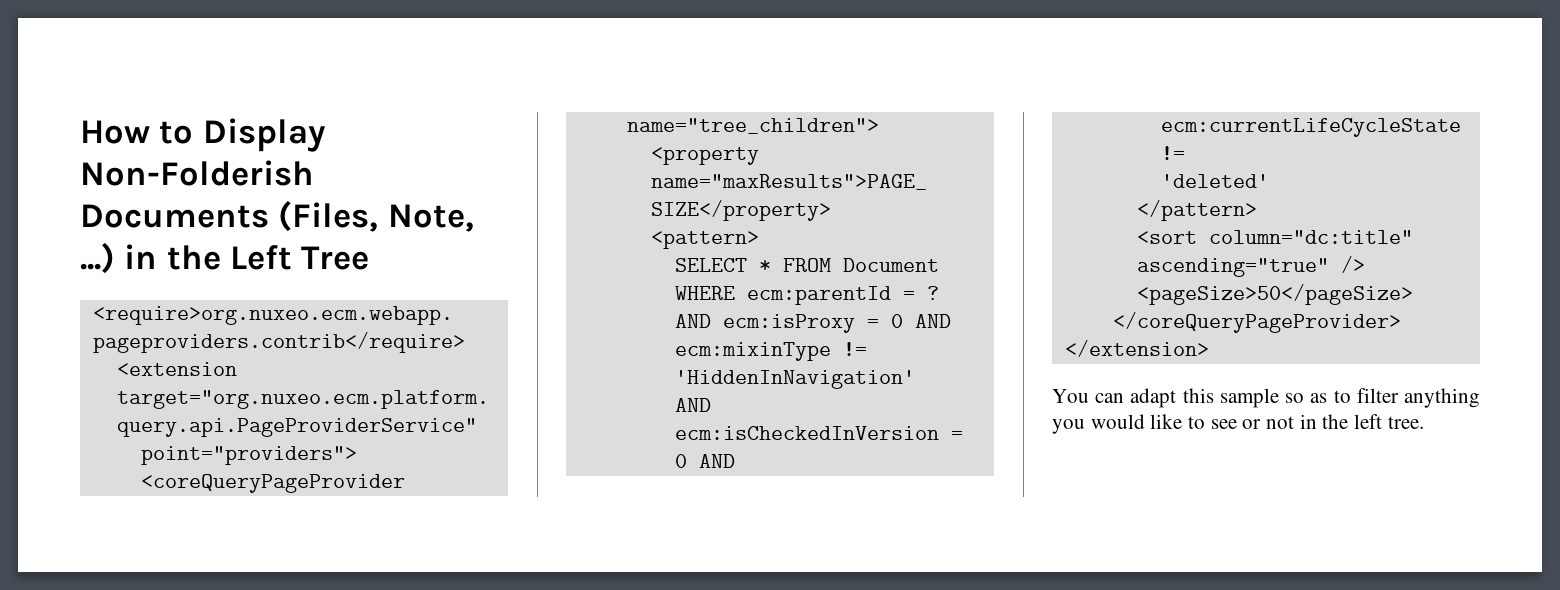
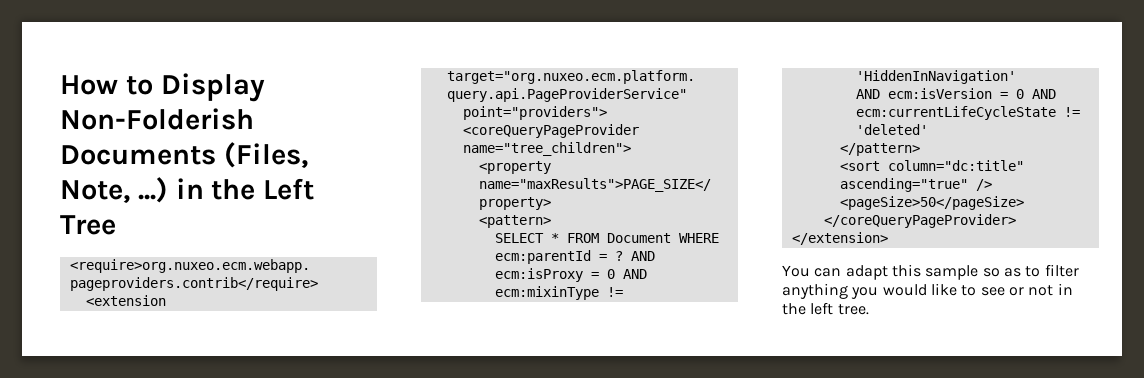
[674,426,939,440] ecm:isCheckedInVersion -> [887,88,992,99] ecm:isVersion

